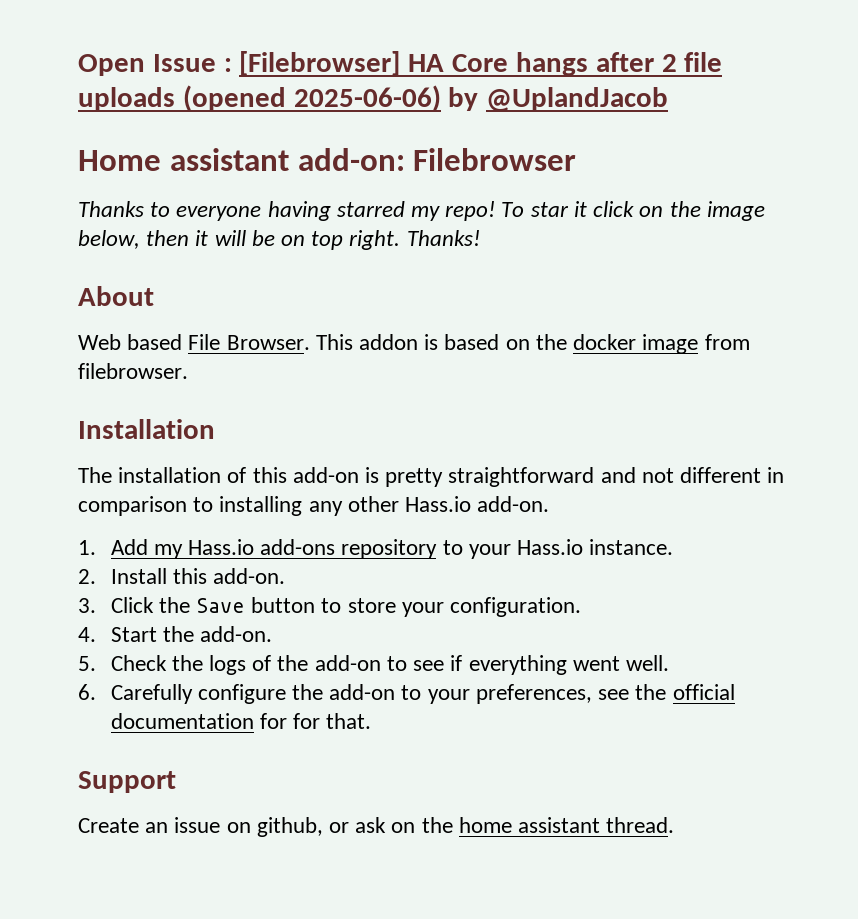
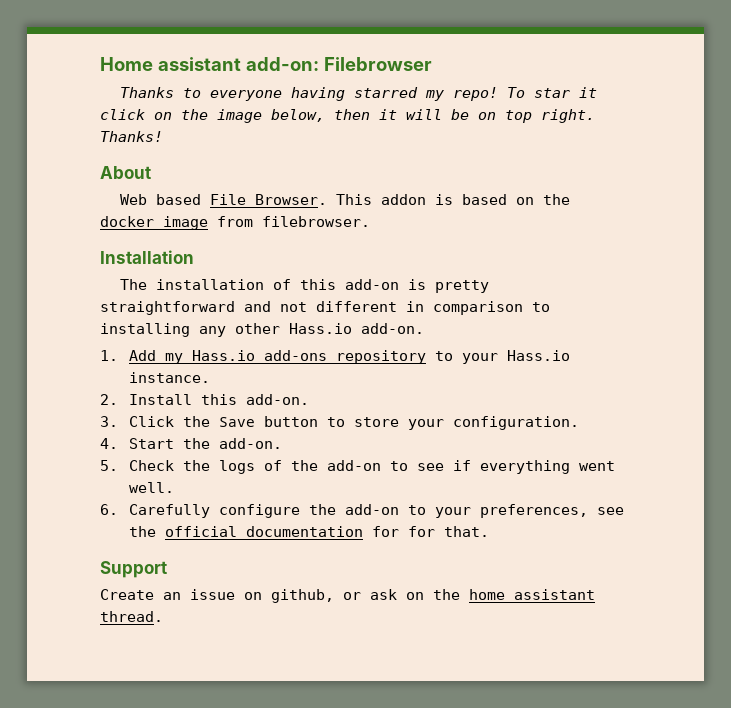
[78,51,723,76] [78,85,669,112] Open Issue : [Filebrowser] HA Core hangs after 2 file uploads (opened 2025-06-06) by @UplandJacob // -> (100, 64) none

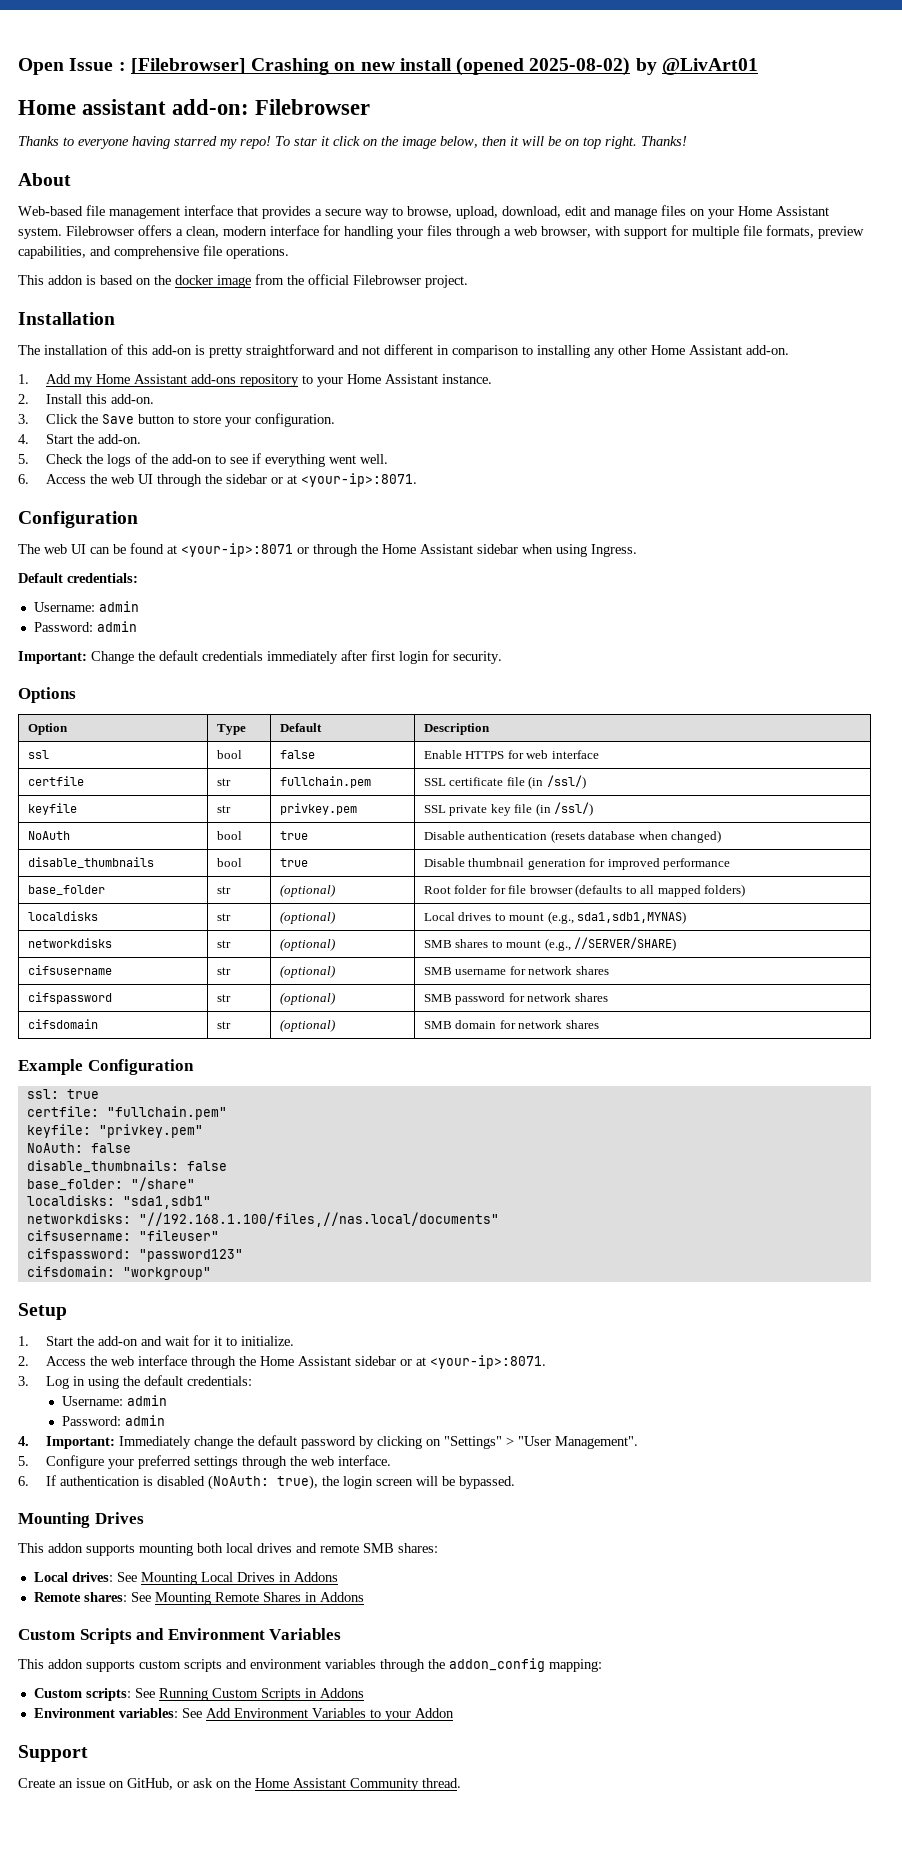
(100, 64) none -> [18,57,758,76] Open Issue : [Filebrowser] Crashing on new install (opened 2025-08-02) by @LivArt01 //
[119,194,327,205] Web based File Browser. -> [18,205,829,219] [18,225,864,239] [18,245,289,259] Web-based file management interface that provides a secure way to browse, upload, download, edit and manage files on your Home Assistant system. Filebrowser offers a clean, modern interface for handling your files through a web browser, with support for multiple file formats, preview capabilities, and comprehensive file operations. //
[262,216,370,227] filebrowser. -> [287,274,468,288] the official Filebrowser project.
[289,323,352,334] Hass.io -> [651,345,742,355] Home Assistant
[191,350,255,361] Hass.io -> [96,374,188,384] Home Assistant
[506,350,570,361] Hass.io -> [347,374,439,384] Home Assistant
[128,504,624,518] [128,526,489,537] Carefully configure the add-on to your preferences, see the official documentation for for that. -> [46,473,418,487] [18,511,138,528] [18,543,637,557] [18,573,138,583] [33,601,139,612] [33,621,137,632] [18,650,502,664] [18,687,76,703] [27,723,68,735] [216,724,246,735] [279,723,322,732] [423,723,490,735] [27,750,49,759] [216,750,242,759] [279,750,315,759] [423,750,599,759] [27,776,84,786] [216,778,231,786] [279,776,371,788] [423,775,586,789] [27,803,77,815] [216,805,231,813] [279,803,357,815] [423,802,594,816] [27,831,70,840] [216,831,242,840] [279,831,308,840] [423,830,722,843] [27,857,154,868] [216,858,242,867] [279,858,308,867] [423,858,731,870] [27,885,105,895] [216,886,231,894] [279,884,335,897] [423,884,746,897] [27,911,98,921] [216,913,231,921] [279,911,335,924] [423,911,687,924] [27,938,112,948] [216,940,231,948] [279,938,335,951] [423,937,677,951] [27,965,112,975] [216,967,231,975] [279,965,335,978] [423,966,609,975] [27,992,112,1004] [216,994,231,1002] [279,992,335,1005] [423,993,608,1005] [27,1019,98,1029] [216,1021,231,1029] [279,1019,335,1032] [423,1020,599,1029] [18,1059,194,1075] [26,1089,99,1099] [26,1106,227,1120] [26,1124,203,1138] [26,1143,131,1153] [26,1160,227,1173] [26,1177,195,1191] [26,1195,211,1209] [26,1212,499,1227] [26,1230,219,1241] [26,1248,243,1262] [26,1266,211,1280] [18,1303,67,1320] [18,1335,295,1346] [18,1355,547,1369] [18,1375,253,1389] [62,1395,168,1406] [62,1415,166,1426] [18,1435,639,1449] [18,1455,392,1469] [18,1475,516,1490] [18,1512,144,1528] [18,1543,438,1556] [33,1572,338,1585] [33,1592,364,1605] [18,1628,342,1644] [18,1658,602,1672] [33,1688,364,1701] [33,1708,454,1721] Access the web UI through the sidebar or at <your-ip>:8071. // Configuration // The web UI can be found at <your-ip>:8071 or through the Home Assistant sidebar when using Ingress. // Default credentials: // Username: admin // Password: admin // Important: Change the default credentials immediately after first login for security. // Options // Option | Type | Default | Description // ssl | bool | false | Enable HTTPS for web interface // certfile | str | fullchain.pem | SSL certificate file (in /ssl/) // keyfile | str | privkey.pem | SSL private key file (in /ssl/) // NoAuth | bool | true | Disable authentication (resets database when changed) // disable_thumbnails | bool | true | Disable thumbnail generation for improved performance // base_folder | str | (optional) | Root folder for file browser (defaults to all mapped folders) // localdisks | str | (optional) | Local drives to mount (e.g., sda1,sdb1,MYNAS) // networkdisks | str | (optional) | SMB shares to mount (e.g., //SERVER/SHARE) // cifsusername | str | (optional) | SMB username for network shares // cifspassword | str | (optional) | SMB password for network shares // cifsdomain | str | (optional) | SMB domain for network shares // Example Configuration // ssl: true // certfile: "fullchain.pem" // keyfile: "privkey.pem" // NoAuth: false // disable_thumbnails: false // base_folder: "/share" // localdisks: "sda1,sdb1" // networkdisks: "//192.168.1.100/files,//nas.local/documents" // cifsusername: "fileuser" // cifspassword: "password123" // cifsdomain: "workgroup" // Setup // 1. Start the add-on and wait for it to initialize. // 2. Access the web interface through the Home Assistant sidebar or at <your-ip>:8071. // 3. Log in using the default credentials: // Username: admin // Password: admin // 4. Important: Immediately change the default password by clicking on "Settings" > "User Management". // 5. Configure your preferred settings through the web interface. // 6. If authentication is disabled (NoAuth: true), the login screen will be bypassed. // Mounting Drives // This addon supports mounting both local drives and remote SMB shares: // Local drives: See Mounting Local Drives in Addons // Remote shares: See Mounting Remote Shares in Addons // Custom Scripts and Environment Variables // This addon supports custom scripts and environment variables through the addon_config mapping: // Custom scripts: See Running Custom Scripts in Addons // Environment variables: See Add Environment Variables to your Addon
[271,589,334,603] github, -> [127,1778,173,1790] GitHub,
[469,589,595,600] home assistant -> [255,1778,419,1791] Home Assistant Community

